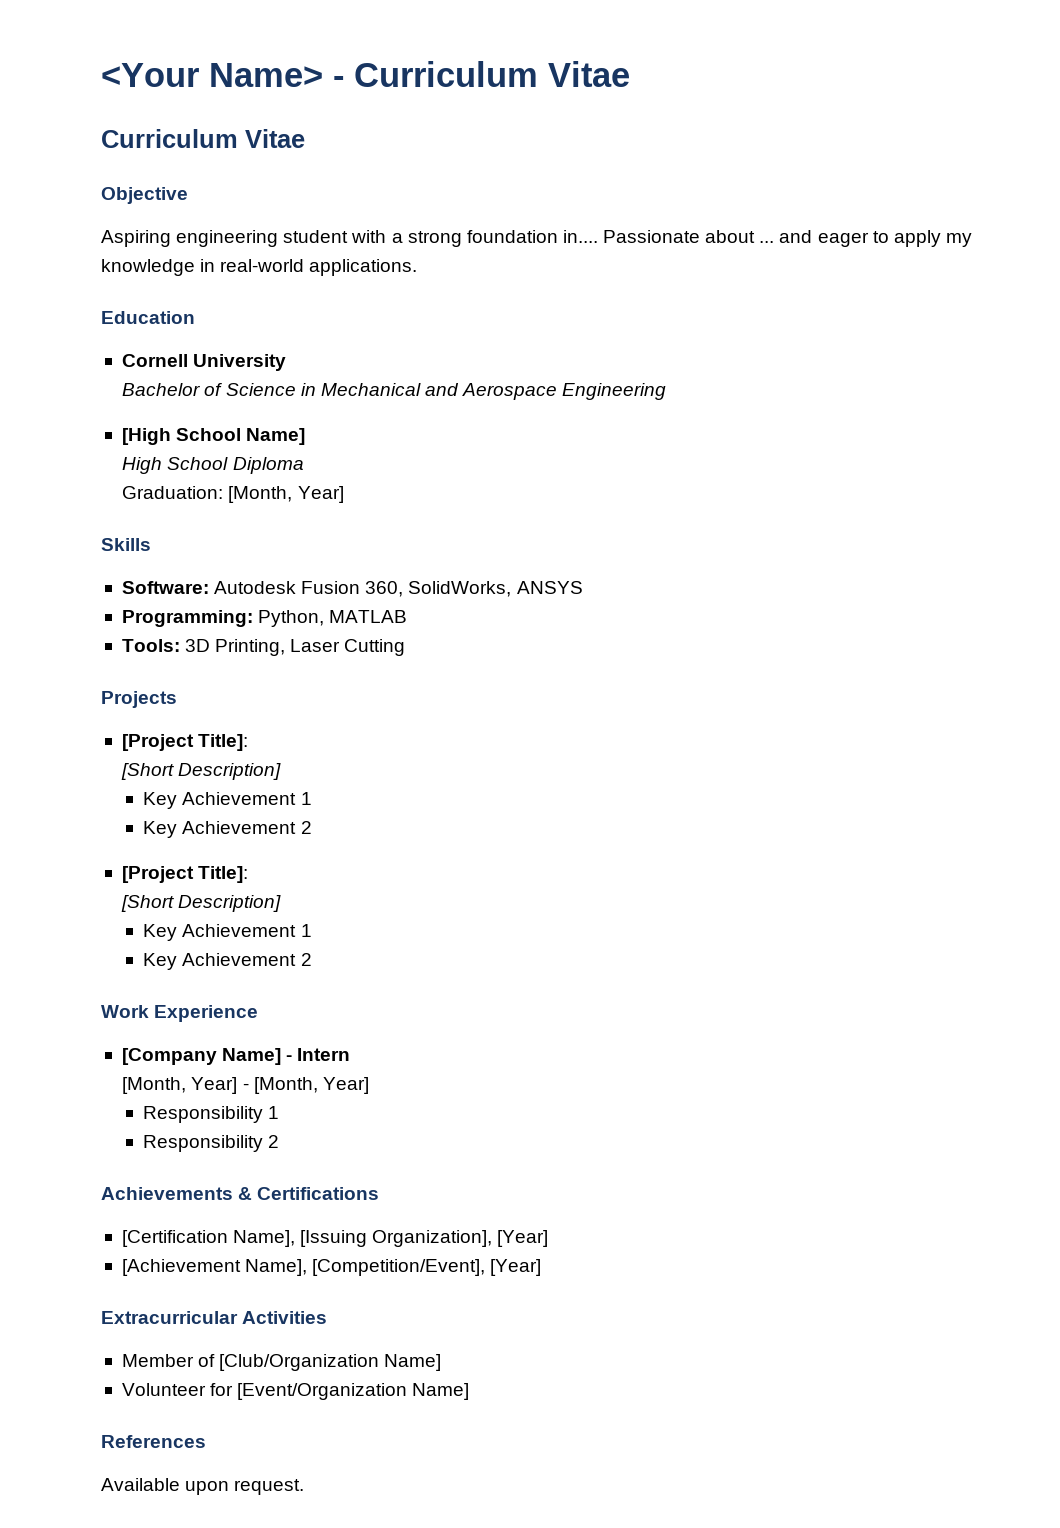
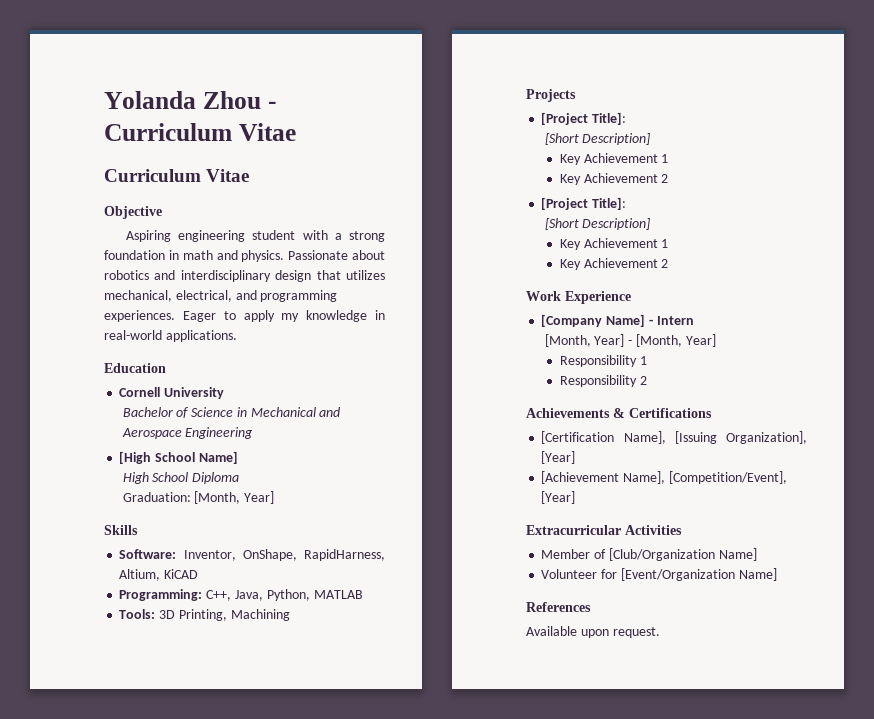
[101,63,323,87] <Your Name> -> [104,91,261,109] Yolanda Zhou
[562,230,869,247] in.... Passionate about ... and eager -> [168,250,385,262] [104,270,385,282] [104,290,338,302] [104,310,216,322] in math and physics. Passionate about robotics and interdisciplinary design that utilizes mechanical, electrical, and programming experiences. Eager
[214,581,583,597] Autodesk Fusion 360, SolidWorks, ANSYS -> [183,549,386,561] [119,569,199,581] Inventor, OnShape, RapidHarness, Altium, KiCAD
(253, 618) none -> [206,590,263,601] C++, Java,
[290,639,406,656] Laser Cutting -> [230,609,290,621] Machining

